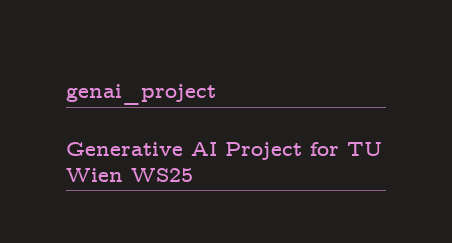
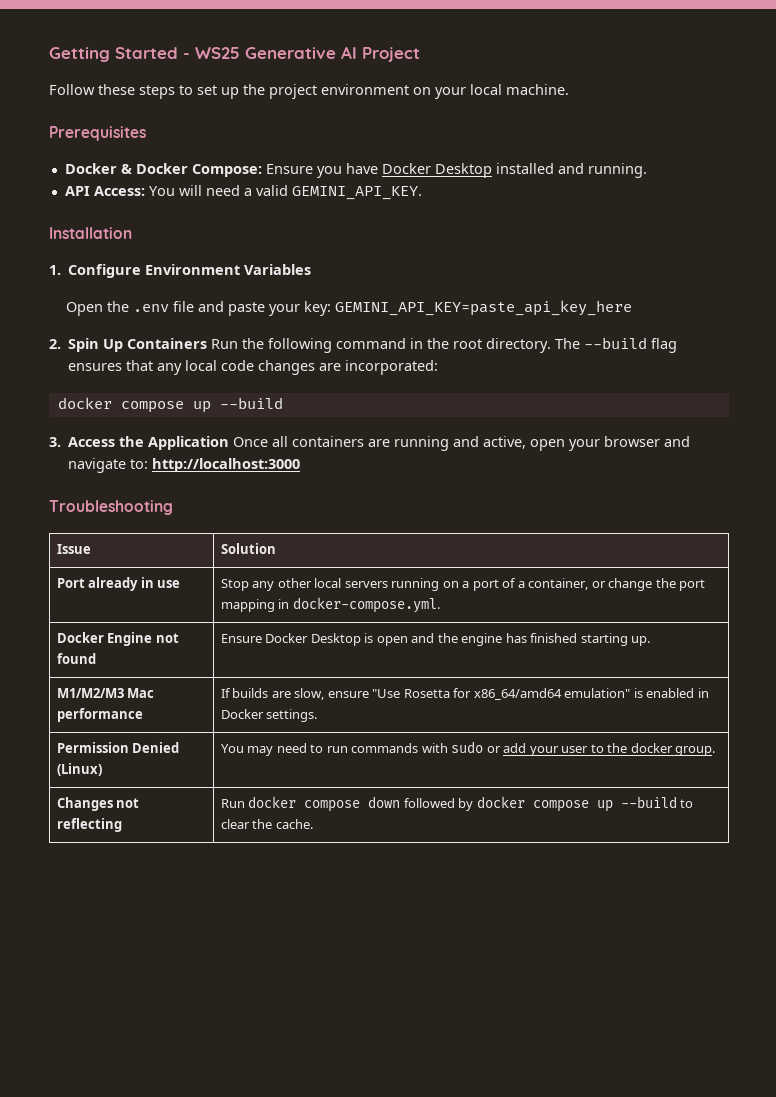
[66,84,216,105] genai_project // -> [49,47,240,62] Getting Started - WS25
[310,142,382,156] [66,168,193,182] for TU Wien WS25 -> [49,84,569,99] [49,126,146,141] [64,163,647,178] [64,185,422,200] [49,227,132,239] [49,264,312,278] [66,300,633,316] [49,337,678,353] [68,360,439,375] [57,397,283,413] [49,436,691,451] [68,458,301,473] [49,500,173,515] [56,544,91,554] [220,543,276,554] [56,577,181,591] [220,578,706,591] [220,597,440,613] [56,632,179,646] [56,653,96,664] [220,633,651,646] [56,688,155,698] [56,708,143,722] [220,688,709,700] [220,709,318,722] [56,742,180,753] [56,763,102,776] [220,741,716,756] [56,797,140,811] [56,818,122,832] [220,796,694,812] [220,819,313,829] // Follow these steps to set up the project environment on your local machine. // Prerequisites // Docker & Docker Compose: Ensure you have Docker Desktop installed and running. // API Access: You will need a valid GEMINI_API_KEY. // Installation // 1. Configure Environment Variables // Open the .env file and paste your key: GEMINI_API_KEY=paste_api_key_here // 2. Spin Up Containers Run the following command in the root directory. The --build flag ensures that any local code changes are incorporated: // docker compose up --build // 3. Access the Application Once all containers are running and active, open your browser and navigate to: http://localhost:3000 // Troubleshooting // Issue | Solution // Port already in use | Stop any other local servers running on a port of a container, or change the port mapping in docker-compose.yml. // Docker Engine not found | Ensure Docker Desktop is open and the engine has finished starting up. // M1/M2/M3 Mac performance | If builds are slow, ensure "Use Rosetta for x86_64/amd64 emulation" is enabled in Docker settings. // Permission Denied (Linux) | You may need to run commands with sudo or add your user to the docker group. // Changes not reflecting | Run docker compose down followed by docker compose up --build to clear the cache.

